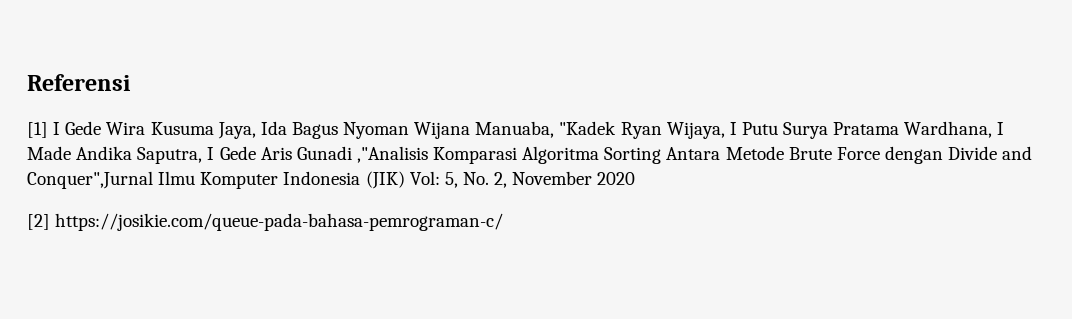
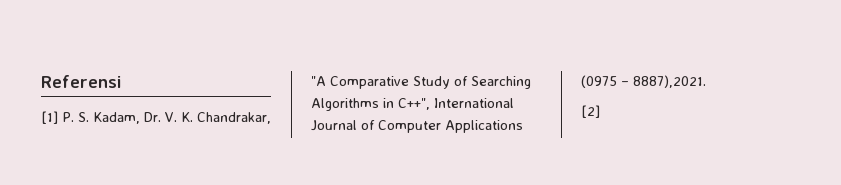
[53,121,1005,139] [27,146,1033,164] [27,171,636,189] I Gede Wira Kusuma Jaya, Ida Bagus Nyoman Wijana Manuaba, "Kadek Ryan Wijaya, I Putu Surya Pratama Wardhana, I Made Andika Saputra, I Gede Aris Gunadi ,"Analisis Komparasi Algoritma Sorting Antara Metode Brute Force dengan Divide and Conquer",Jurnal Ilmu Komputer Indonesia (JIK) Vol: 5, No. 2, November 2020 -> [62,112,271,124] [311,76,531,89] [311,98,514,111] [311,120,523,133] [581,75,706,88] P. S. Kadam, Dr. V. K. Chandrakar, "A Comparative Study of Searching Algorithms in C++", International Journal of Computer Applications (0975 – 8887),2021.
[55,213,504,231] https://josikie.com/queue-pada-bahasa-pemrograman-c/ -> (600, 111) none

